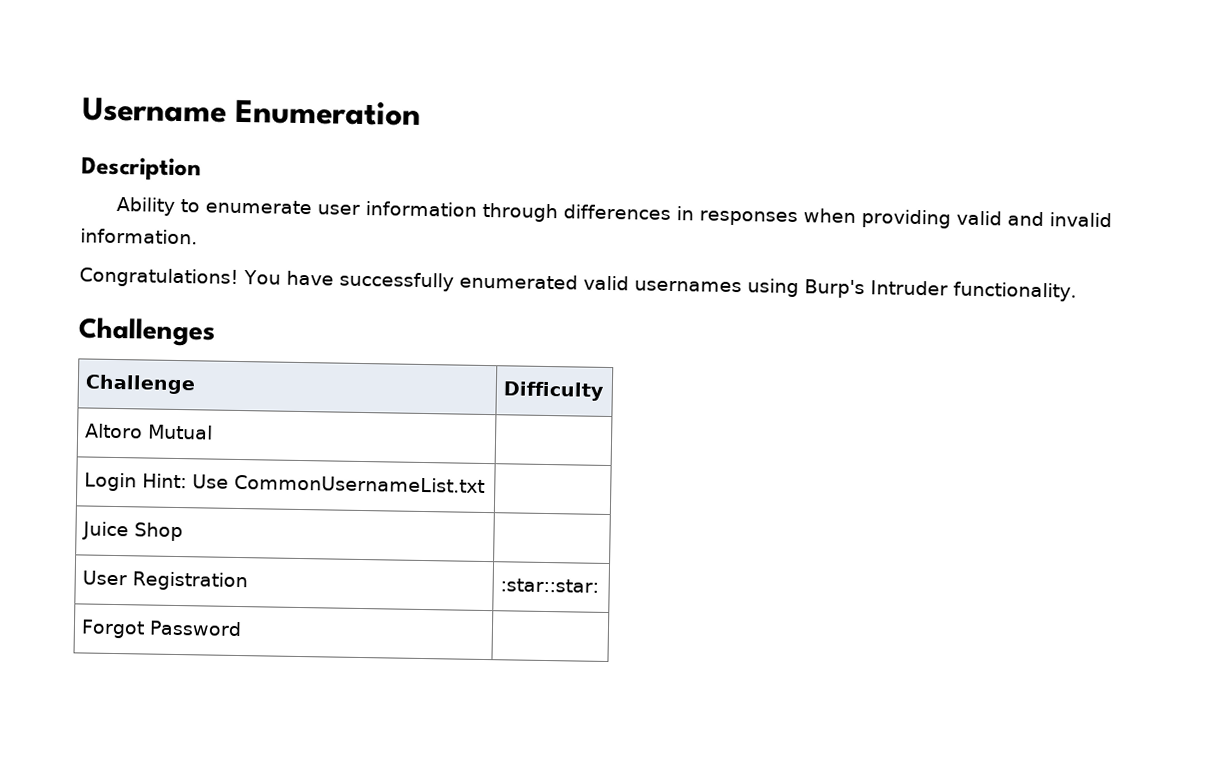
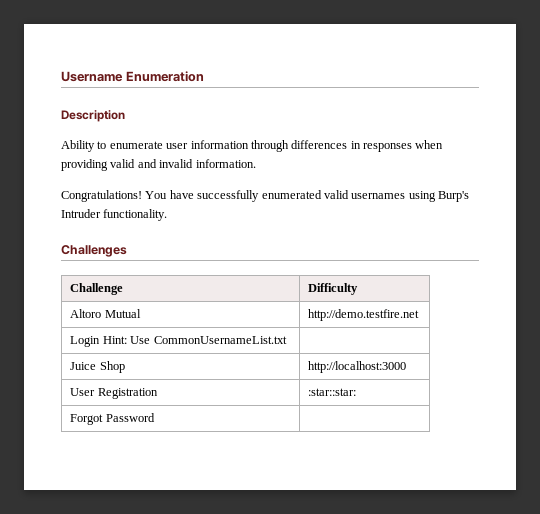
(213, 432) none -> [308,309,420,321] http://demo.testfire.net
(183, 532) none -> [308,361,407,373] http://localhost:3000

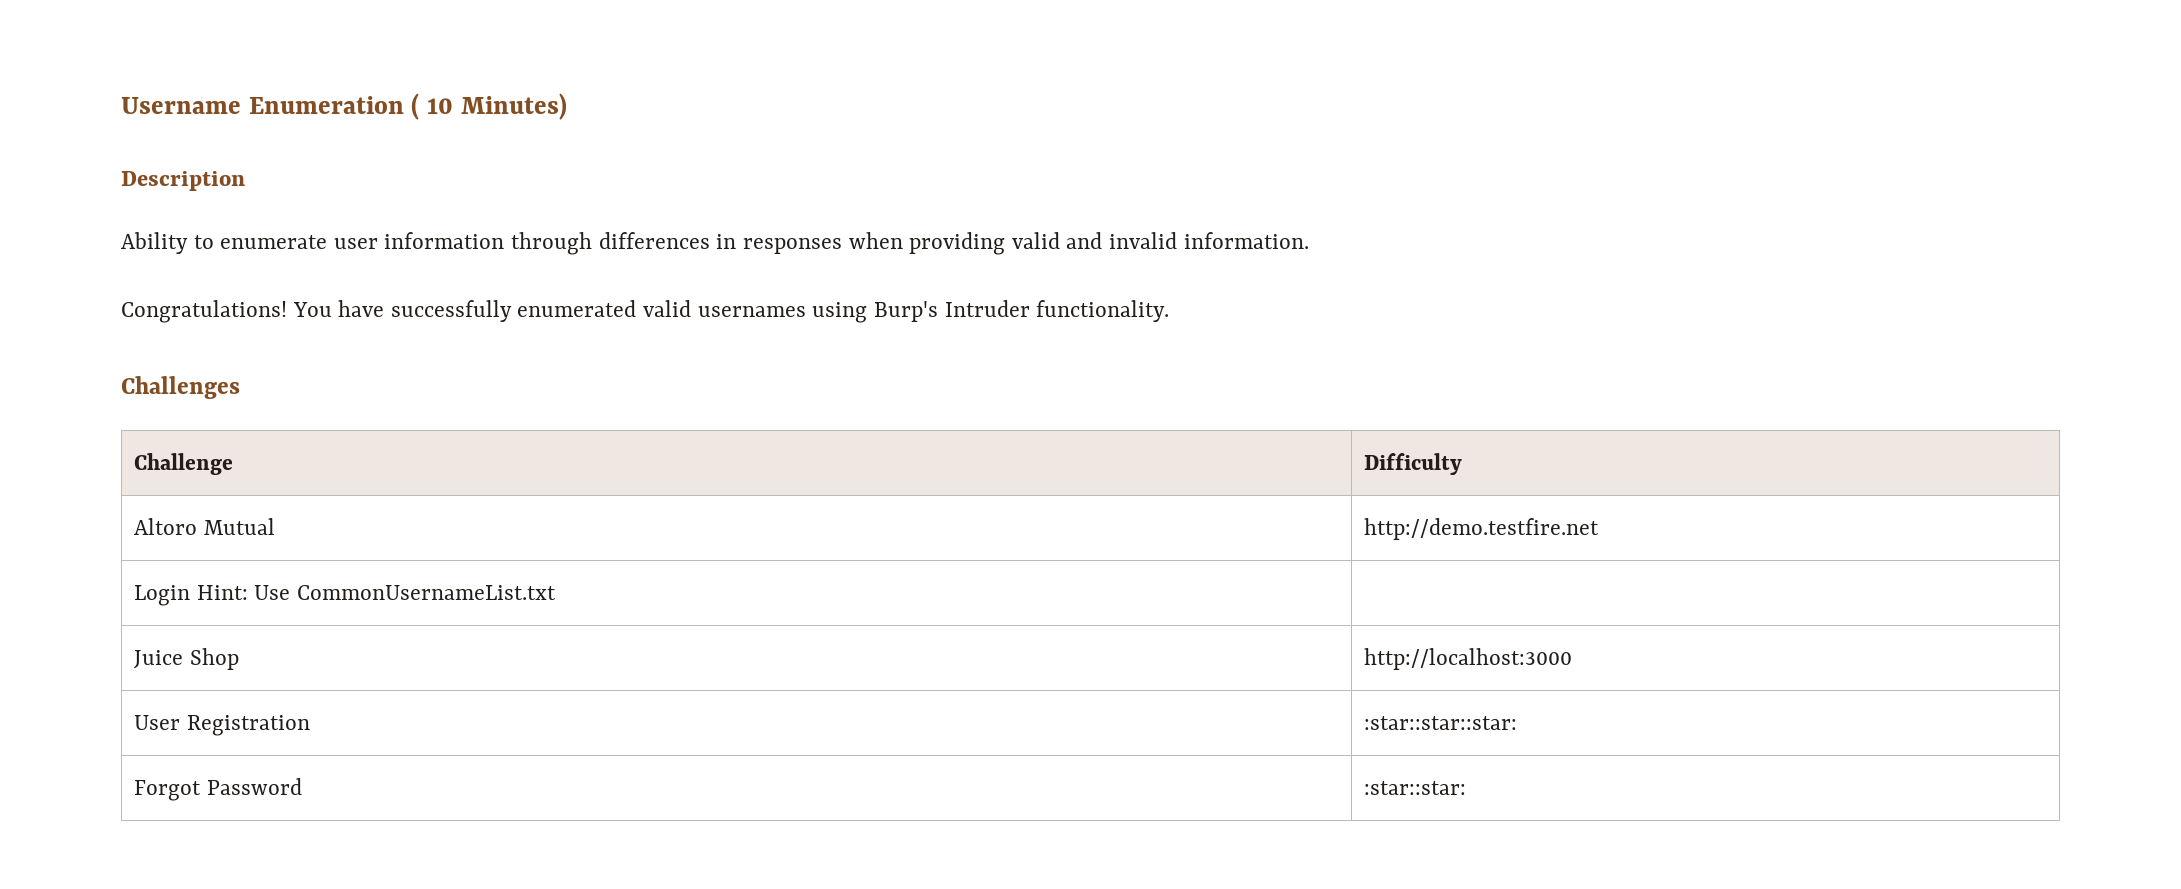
(204, 76) none -> [411,93,567,120] ( 10 Minutes)
[308,388,357,396] :star::star: -> [1364,716,1518,730] :star::star::star:
(155, 417) none -> [1364,781,1467,795] :star::star:

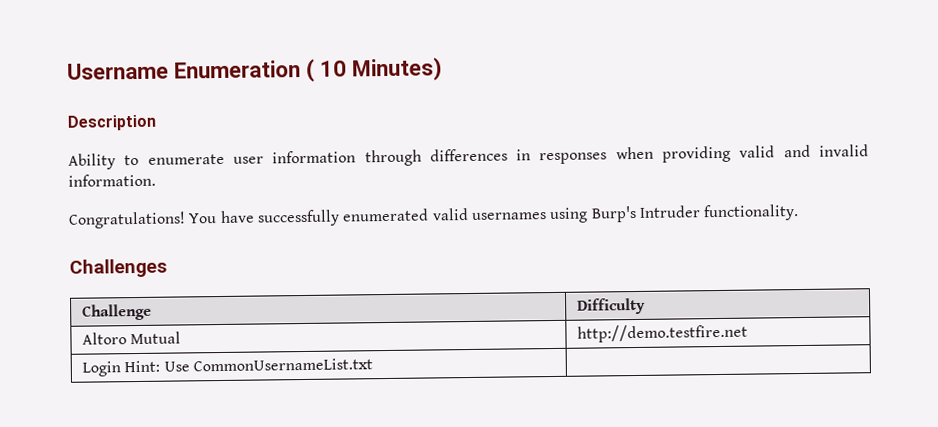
[134,648,239,670] [1364,648,1573,670] [134,715,310,736] [1364,716,1518,730] [134,778,302,801] [1364,781,1467,795] // Juice Shop | http://localhost:3000 // User Registration | :star::star::star: // Forgot Password | :star::star: -> (374, 365) none

